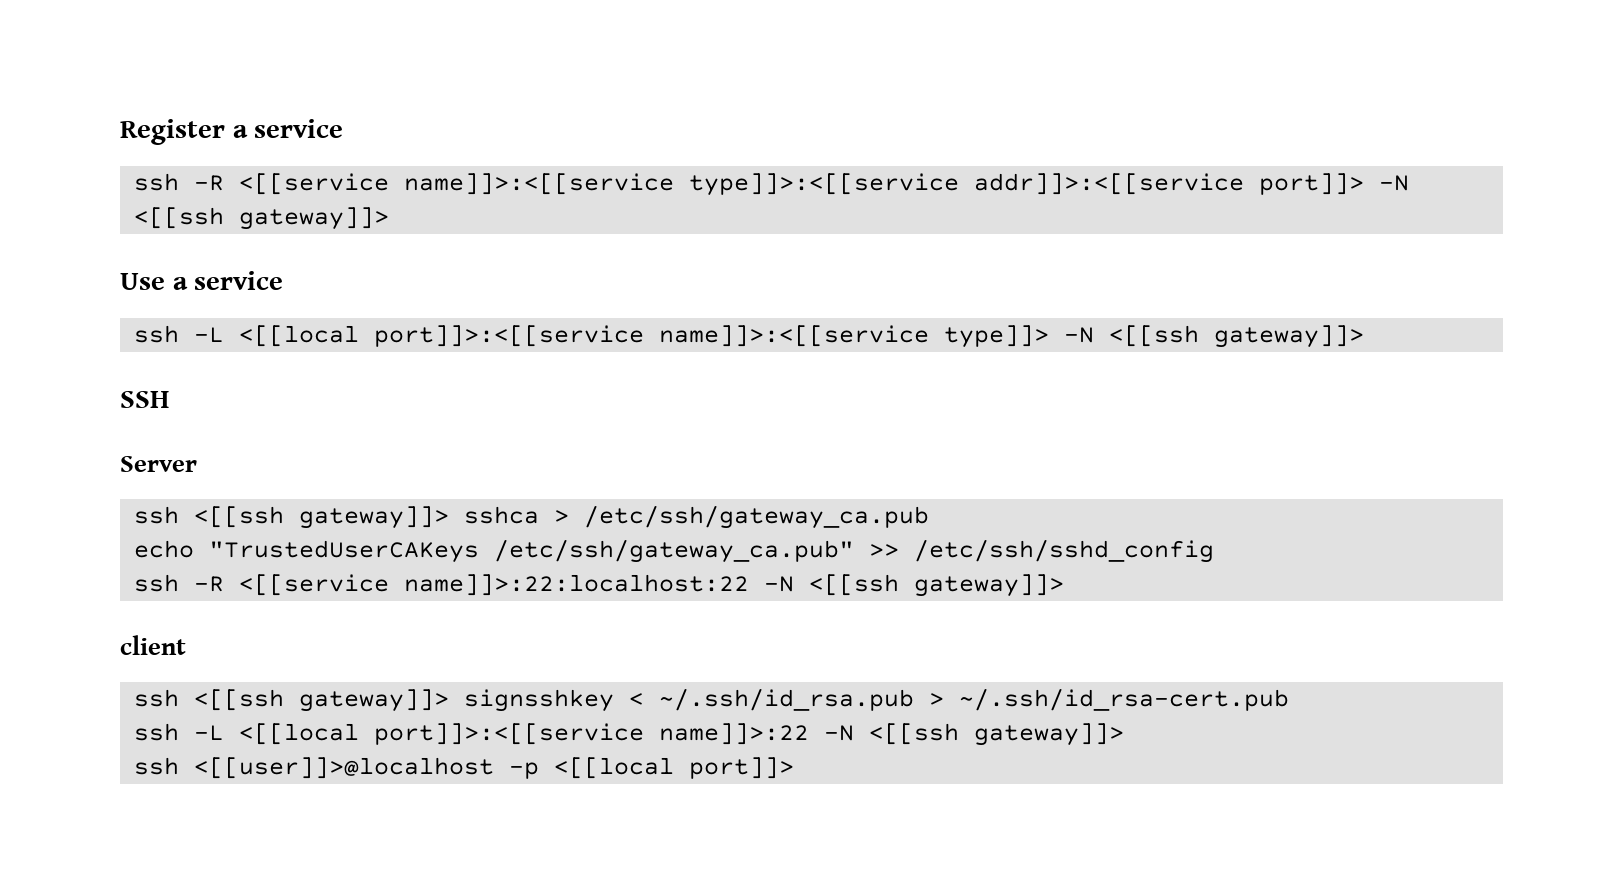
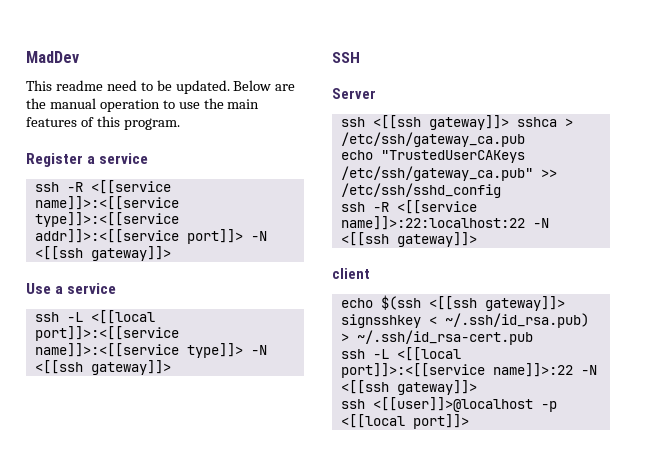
(120, 132) none -> [26,51,79,63] [26,80,296,94] [26,98,260,112] [26,116,180,130] MadDev // This readme need to be updated. Below are the manual operation to use the main features of this program. //
[134,689,180,707] ssh -> [340,295,421,310] echo $(ssh
[659,688,915,711] ~/.ssh/id_rsa.pub -> [444,313,589,328] ~/.ssh/id_rsa.pub)

